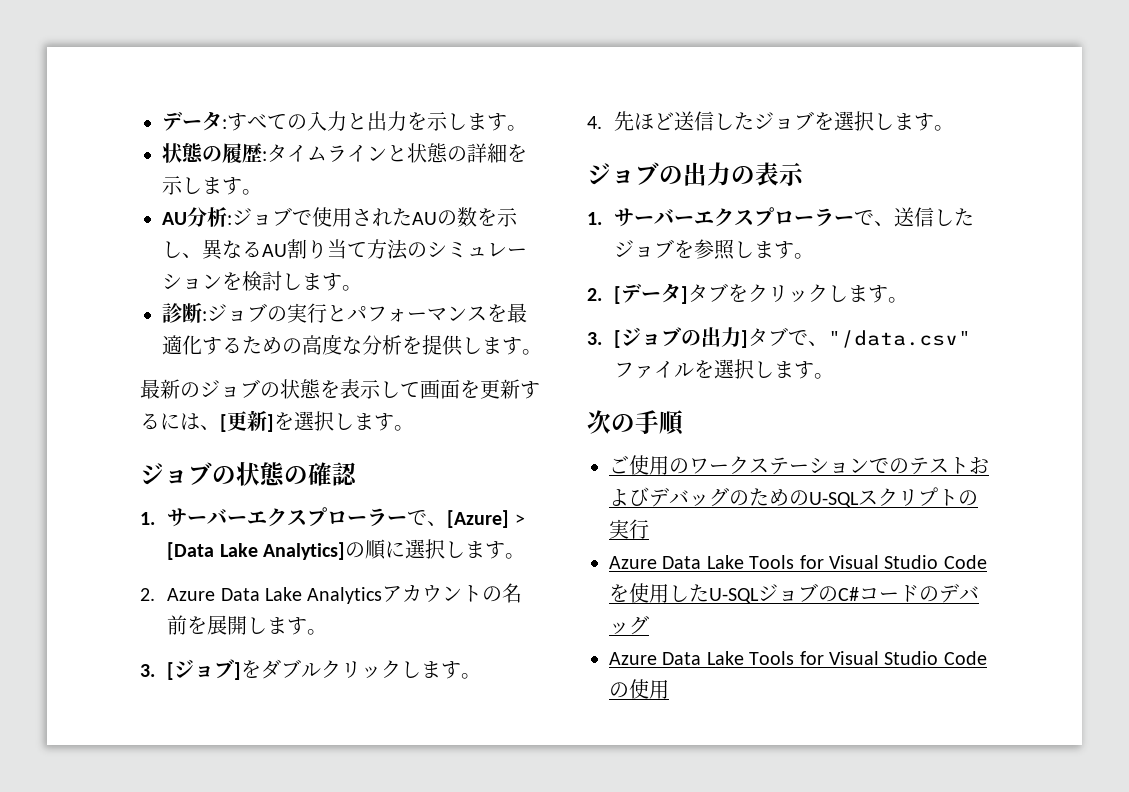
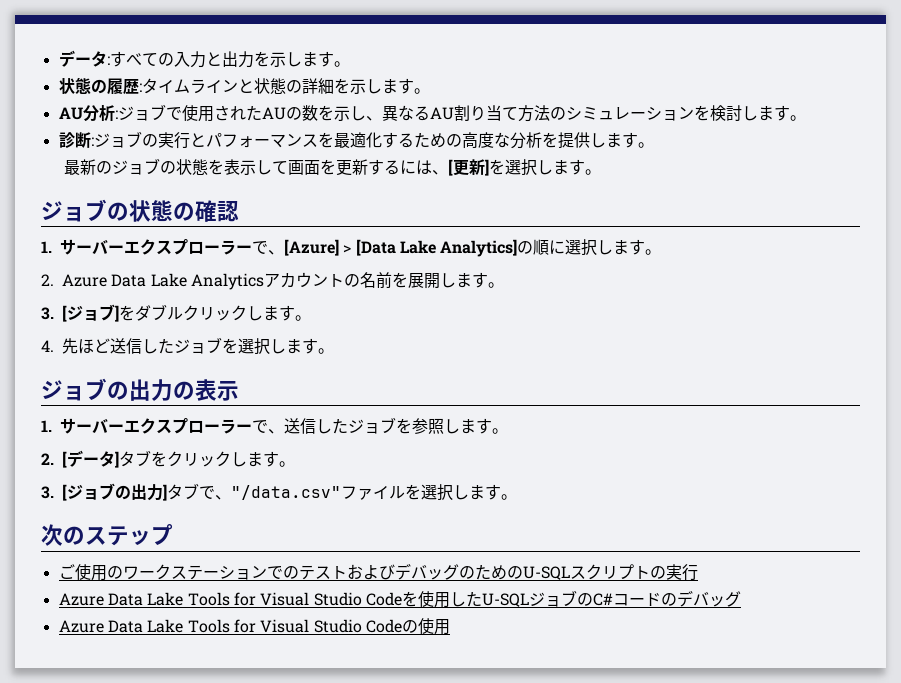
[635,410,684,435] 手順 -> [85,524,173,546] ステップ

